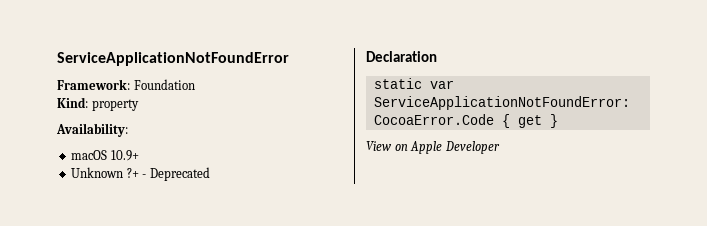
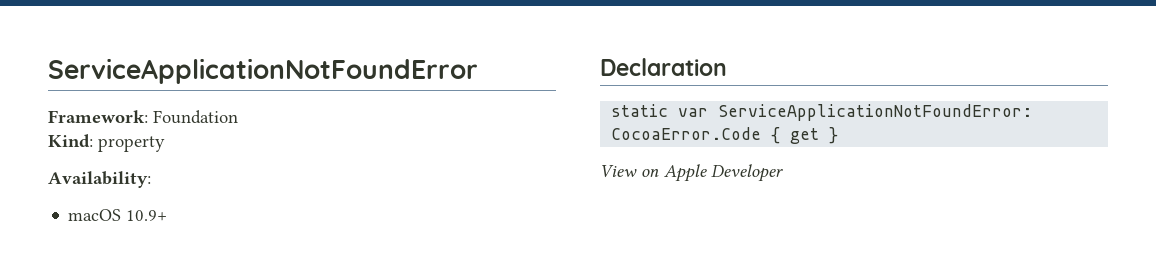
[71,167,210,181] // Unknown ?+ - Deprecated -> (168, 215) none

